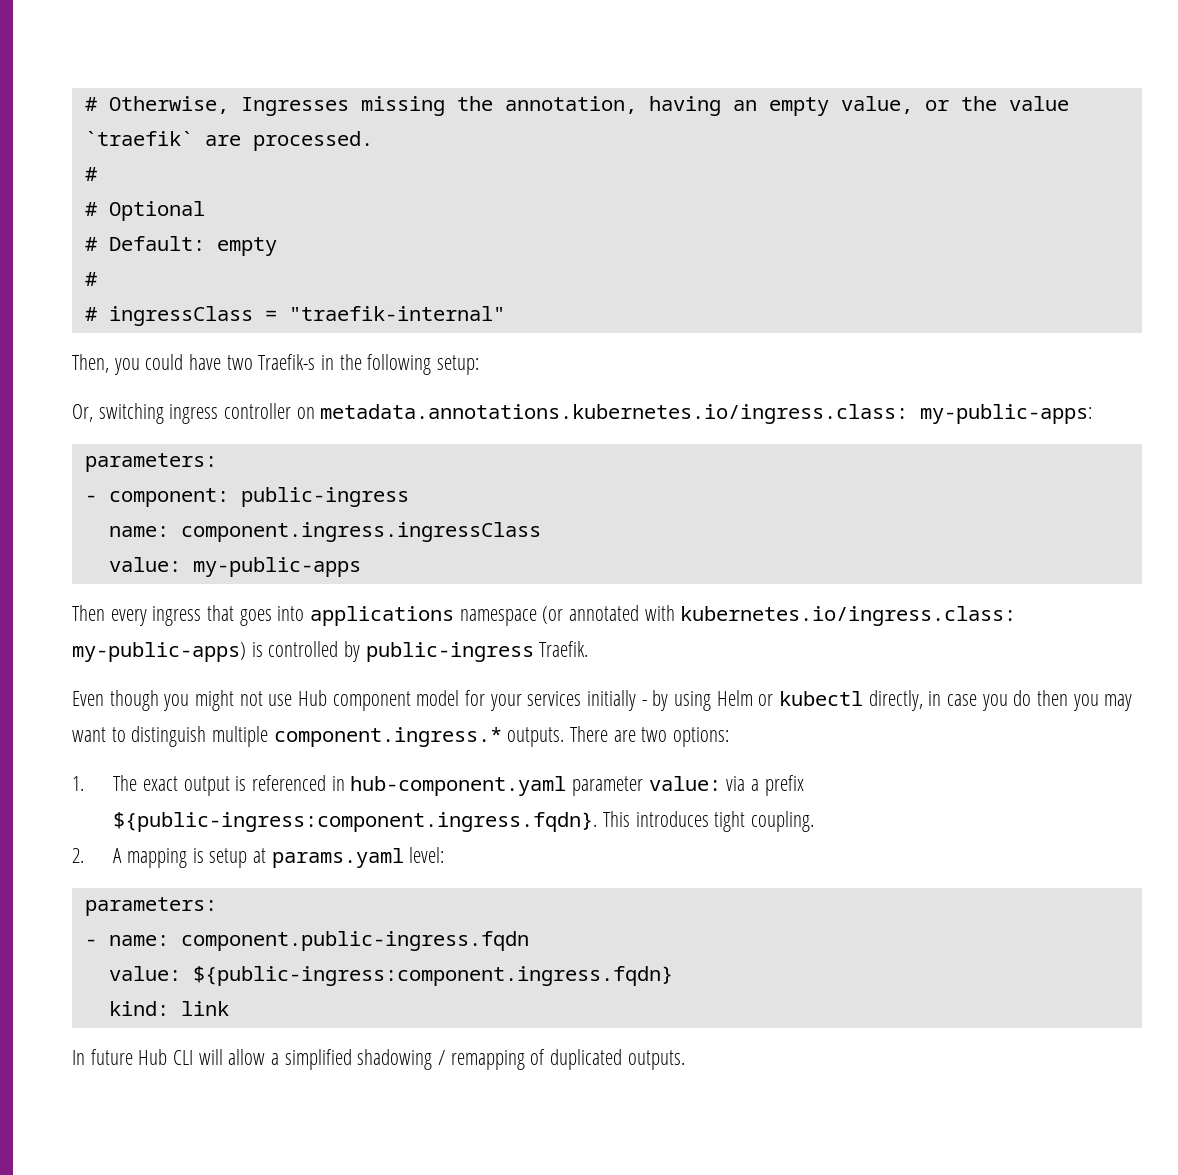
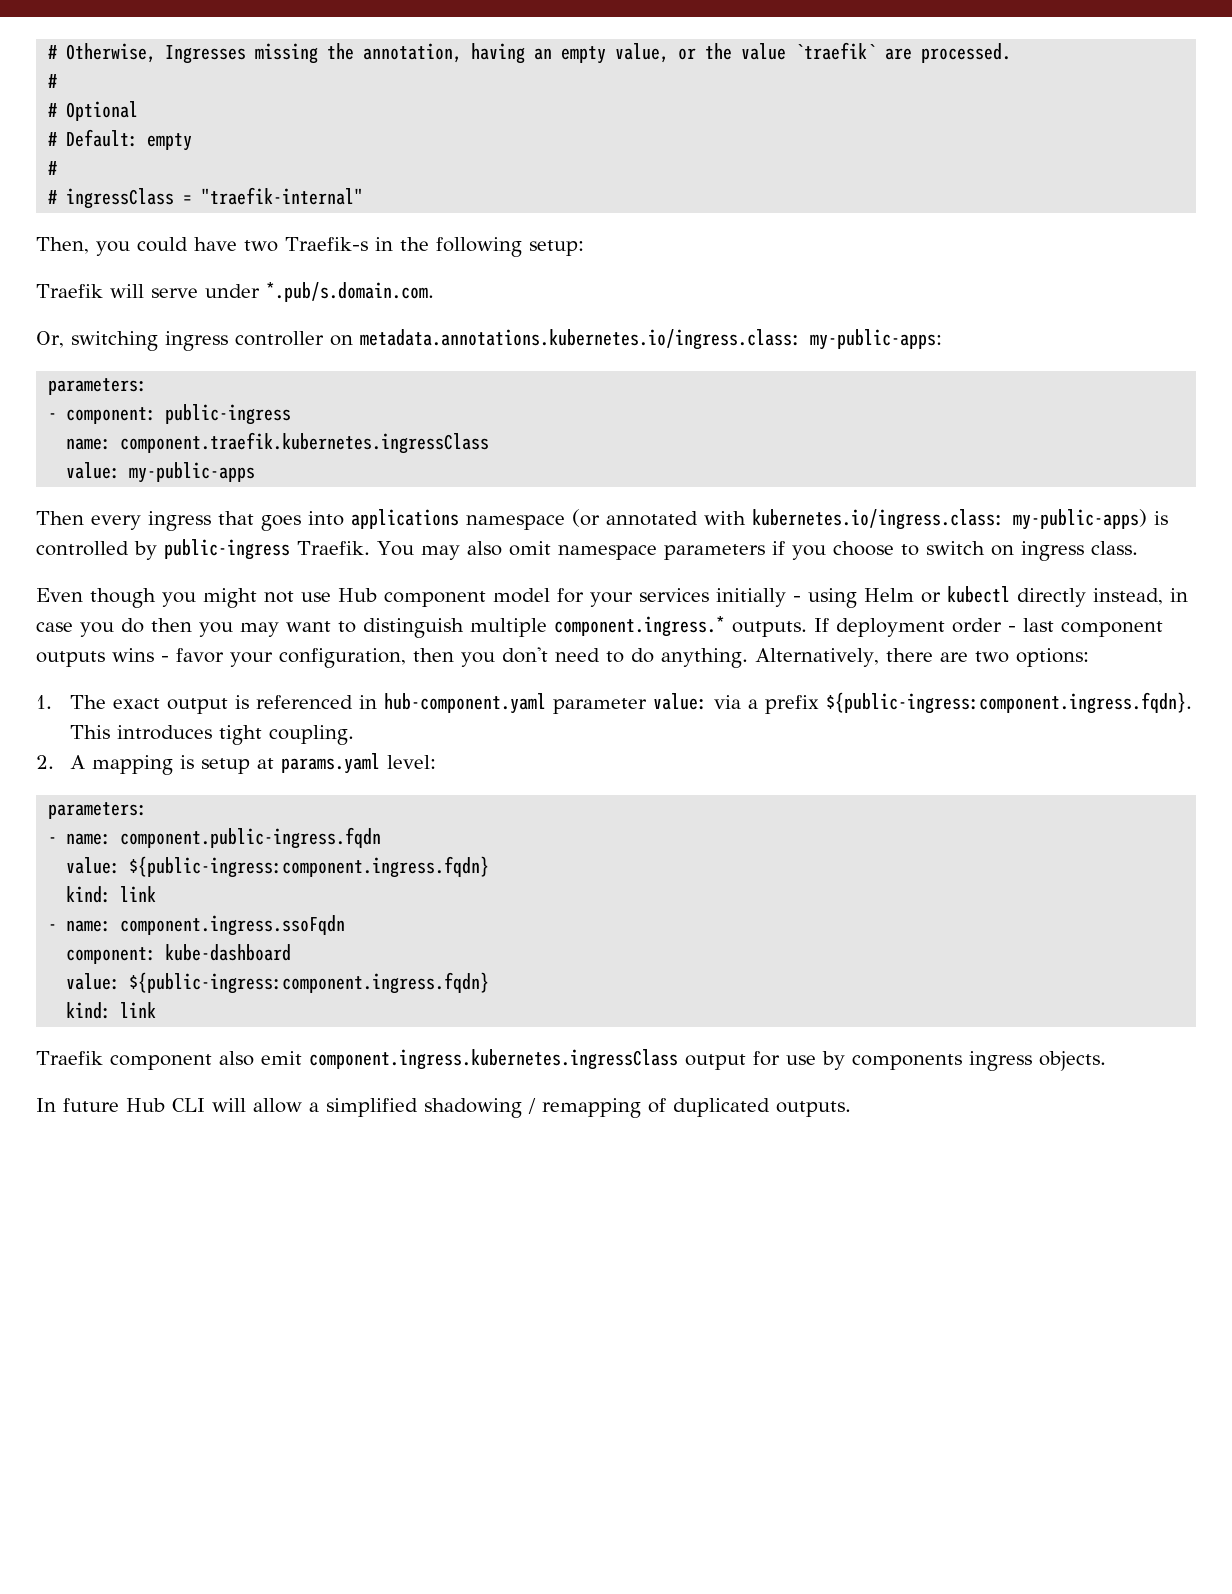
(480, 365) none -> [36,282,434,302] // Traefik will serve under *.pub/s.domain.com.
[180,522,541,542] component.ingress.ingressClass -> [120,432,490,454] component.traefik.kubernetes.ingressClass
(589, 649) none -> [376,541,1138,561] You may also omit namespace parameters if you choose to switch on ingress class.
[652,690,669,711] by -> (801, 599) none
[868,690,923,711] directly, -> [1017,588,1163,607] directly instead,
[570,726,609,742] There -> [814,618,1163,637] [36,647,933,668] If deployment order - last component outputs wins - favor your configuration, then you don't need to do anything. Alternatively, there
(229, 1008) none -> [48,915,346,936] [66,944,292,964] [66,972,490,994] [66,1002,157,1019] [36,1049,1106,1071] // - name: component.ingress.ssoFqdn // component: kube-dashboard // value: ${public-ingress:component.ingress.fqdn} // kind: link // Traefik component also emit component.ingress.kubernetes.ingressClass output for use by components ingress objects.

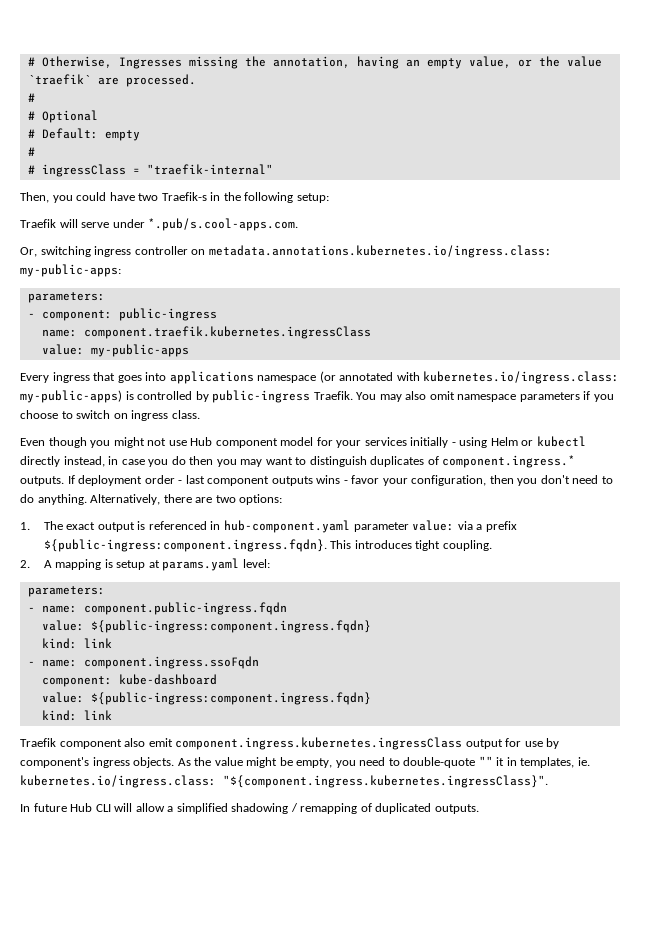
[265,282,434,302] *.pub/s.domain.com. -> [148,218,299,231] *.pub/s.cool-apps.com.
[36,511,141,530] Then every -> [20,373,49,383] Every
[470,618,547,637] multiple -> [370,456,439,467] duplicates of
[851,1054,962,1070] components -> [20,757,89,768] component's
(1106, 1061) none -> [177,756,590,768] [20,775,548,788] As the value might be empty, you need to double-quote "" it in templates, ie. kubernetes.io/ingress.class: "${component.ingress.kubernetes.ingressClass}".

